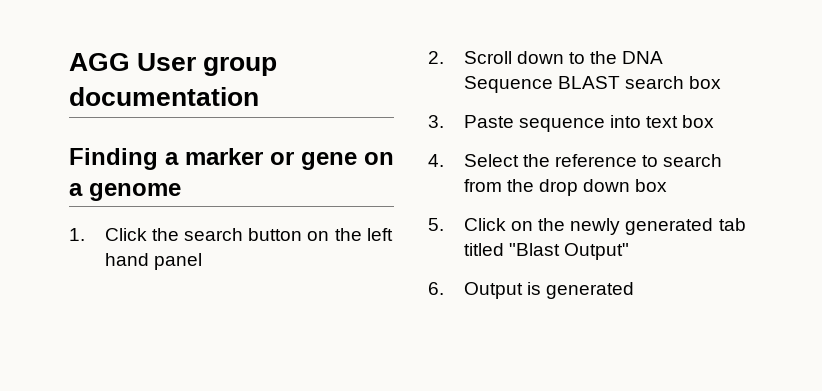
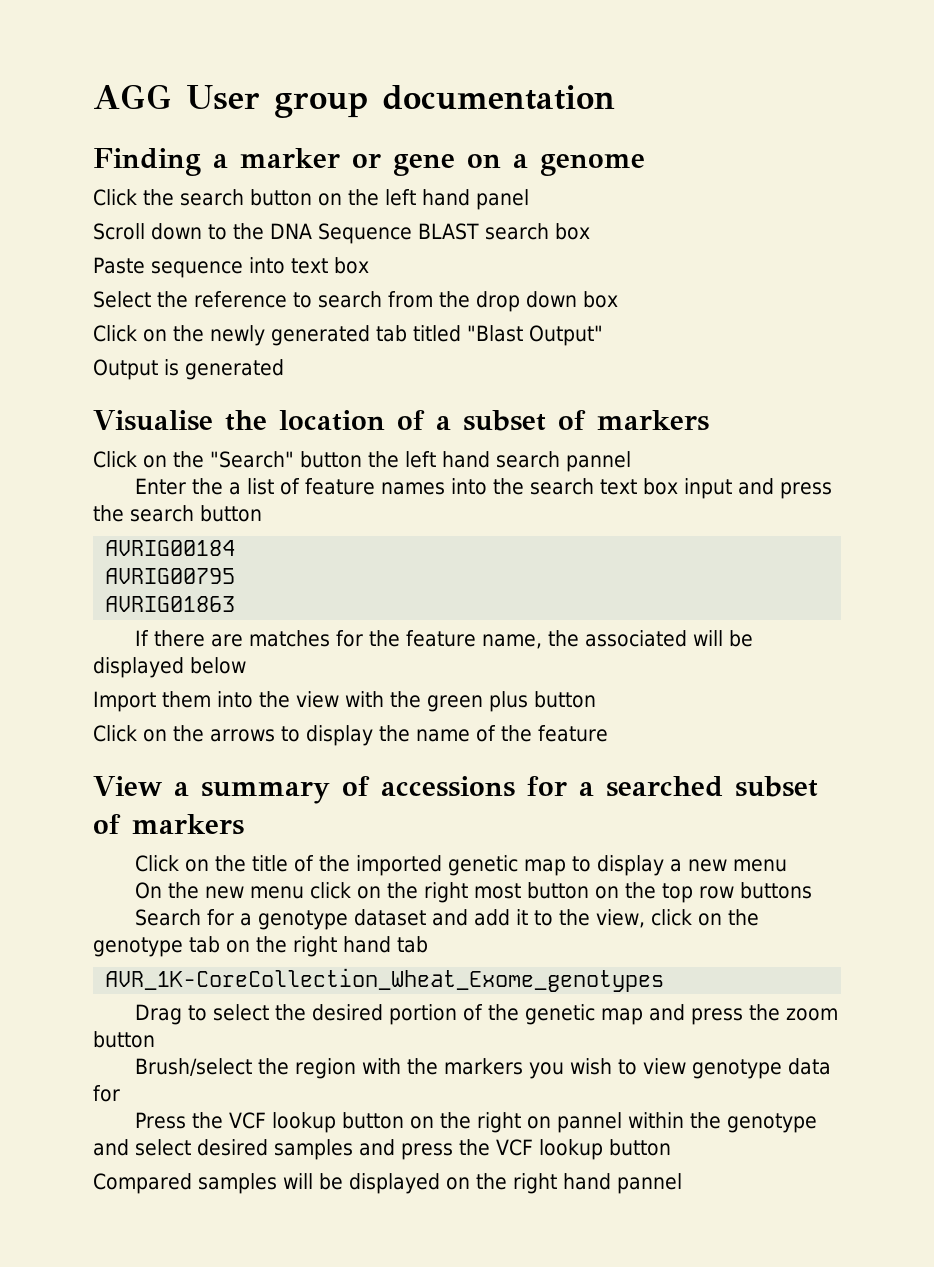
[69,228,85,241] 1. -> (645, 165) none
[428,51,444,64] 2. -> (529, 199) none
[428,115,444,128] 3. -> (590, 231) none
[428,154,444,167] 4. -> (369, 265) none
[428,218,444,231] 5. -> (618, 299) none
[428,282,444,295] 6. -> (603, 335) none
(635, 290) none -> [93,410,709,431] [93,451,631,472] [135,478,833,499] [93,505,262,522] [105,540,236,556] [105,568,236,584] [105,596,236,612] [135,630,754,649] [93,657,246,678] [93,691,596,712] [93,725,608,746] [93,776,818,804] [93,814,244,835] [135,855,788,876] [135,882,813,903] [135,909,760,930] [93,936,428,957] [105,968,665,992] [135,1004,839,1025] [93,1031,155,1048] [135,1058,832,1079] [93,1085,120,1102] [135,1112,818,1133] [93,1139,671,1160] [93,1173,682,1194] // Visualise the location of a subset of markers // Click on the "Search" button the left hand search pannel // Enter the a list of feature names into the search text box input and press the search button // AVRIG00184 // AVRIG00795 // AVRIG01863 // If there are matches for the feature name, the associated will be displayed below // Import them into the view with the green plus button // Click on the arrows to display the name of the feature // View a summary of accessions for a searched subset of markers // Click on the title of the imported genetic map to display a new menu // On the new menu click on the right most button on the top row buttons // Search for a genotype dataset and add it to the view, click on the genotype tab on the right hand tab // AVR_1K-CoreCollection_Wheat_Exome_genotypes // Drag to select the desired portion of the genetic map and press the zoom button // Brush/select the region with the markers you wish to view genotype data for // Press the VCF lookup button on the right on pannel within the genotype and select desired samples and press the VCF lookup button // Compared samples will be displayed on the right hand pannel

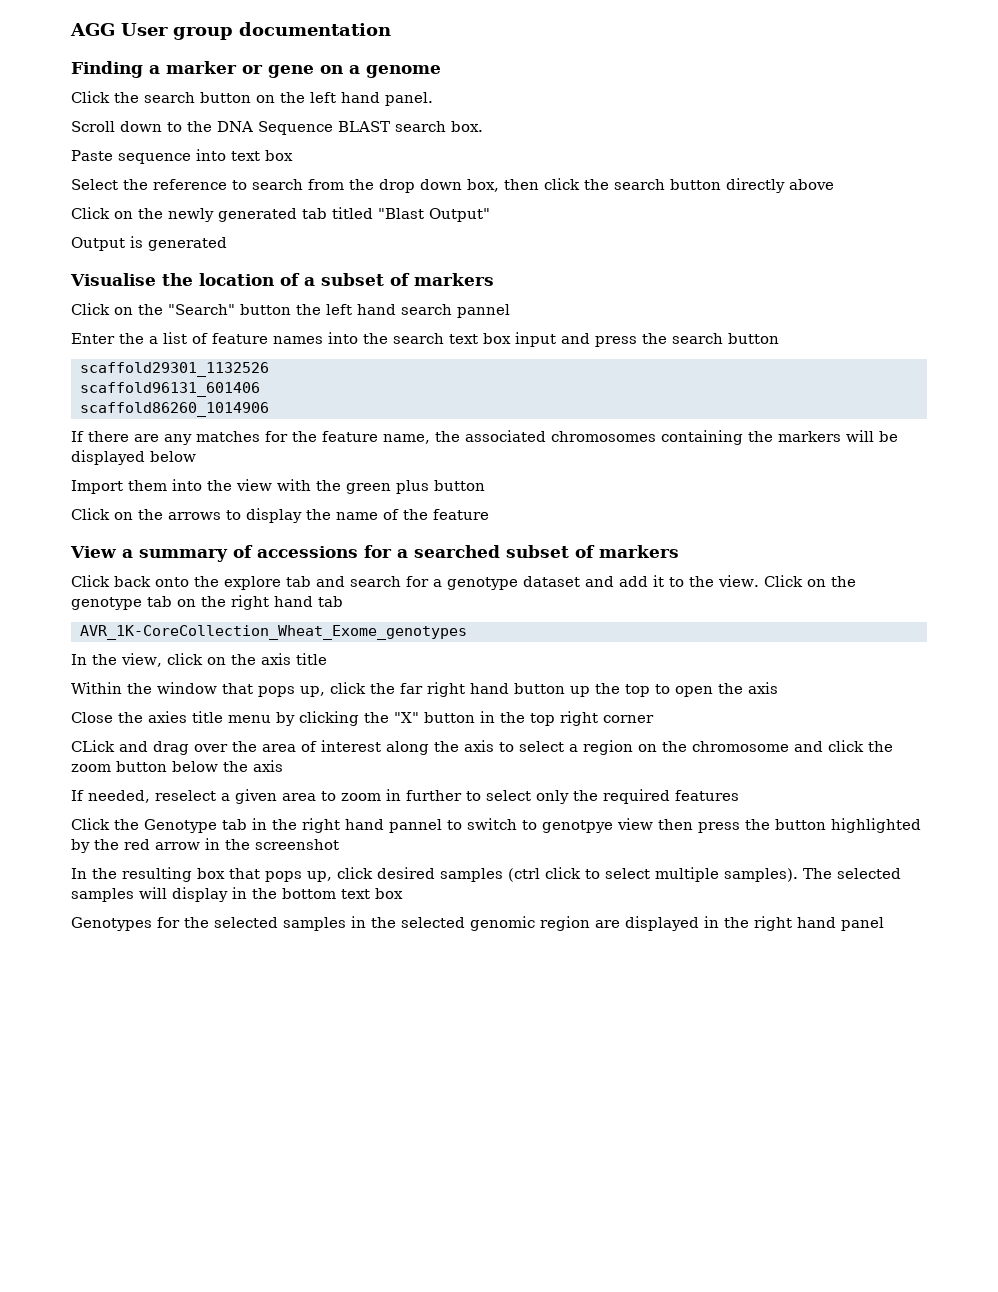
[476,189,529,210] panel -> [385,92,433,106] panel.
[555,223,590,240] box -> [451,121,483,132] box.
[583,291,618,308] box -> [467,178,834,193] box, then click the search button directly above
[105,540,236,556] [105,568,236,584] [105,596,236,612] AVRIG00184 // AVRIG00795 // AVRIG01863 -> [80,362,269,377] [80,382,260,397] [80,402,269,417] scaffold29301_1132526 // scaffold96131_601406 // scaffold86260_1014906
(244, 640) none -> [164,434,192,445] any
(688, 638) none -> [551,430,841,445] chromosomes containing the markers
[185,855,788,876] [135,882,813,903] [135,909,202,926] on the title of the imported genetic map to display a new menu // On the new menu click on the right most button on the top row buttons // Search -> [114,576,401,590] back onto the explore tab and search
[596,909,693,928] view, click -> [718,575,803,587] view. Click
[135,1004,839,1025] [93,1031,155,1048] [135,1058,832,1079] [93,1085,120,1102] [135,1112,818,1133] [93,1139,671,1160] [93,1173,682,1194] Drag to select the desired portion of the genetic map and press the zoom button // Brush/select the region with the markers you wish to view genotype data for // Press the VCF lookup button on the right on pannel within the genotype and select desired samples and press the VCF lookup button // Compared samples will be displayed on the right hand pannel -> [71,653,327,667] [71,682,778,697] [71,711,654,726] [71,740,893,755] [71,760,283,772] [71,789,739,804] [71,818,921,833] [71,838,339,853] [71,867,901,882] [71,887,403,902] [71,916,884,931] In the view, click on the axis title // Within the window that pops up, click the far right hand button up the top to open the axis // Close the axies title menu by clicking the "X" button in the top right corner // CLick and drag over the area of interest along the axis to select a region on the chromosome and click the zoom button below the axis // If needed, reselect a given area to zoom in further to select only the required features // Click the Genotype tab in the right hand pannel to switch to genotpye view then press the button highlighted by the red arrow in the screenshot // In the resulting box that pops up, click desired samples (ctrl click to select multiple samples). The selected samples will display in the bottom text box // Genotypes for the selected samples in the selected genomic region are displayed in the right hand panel

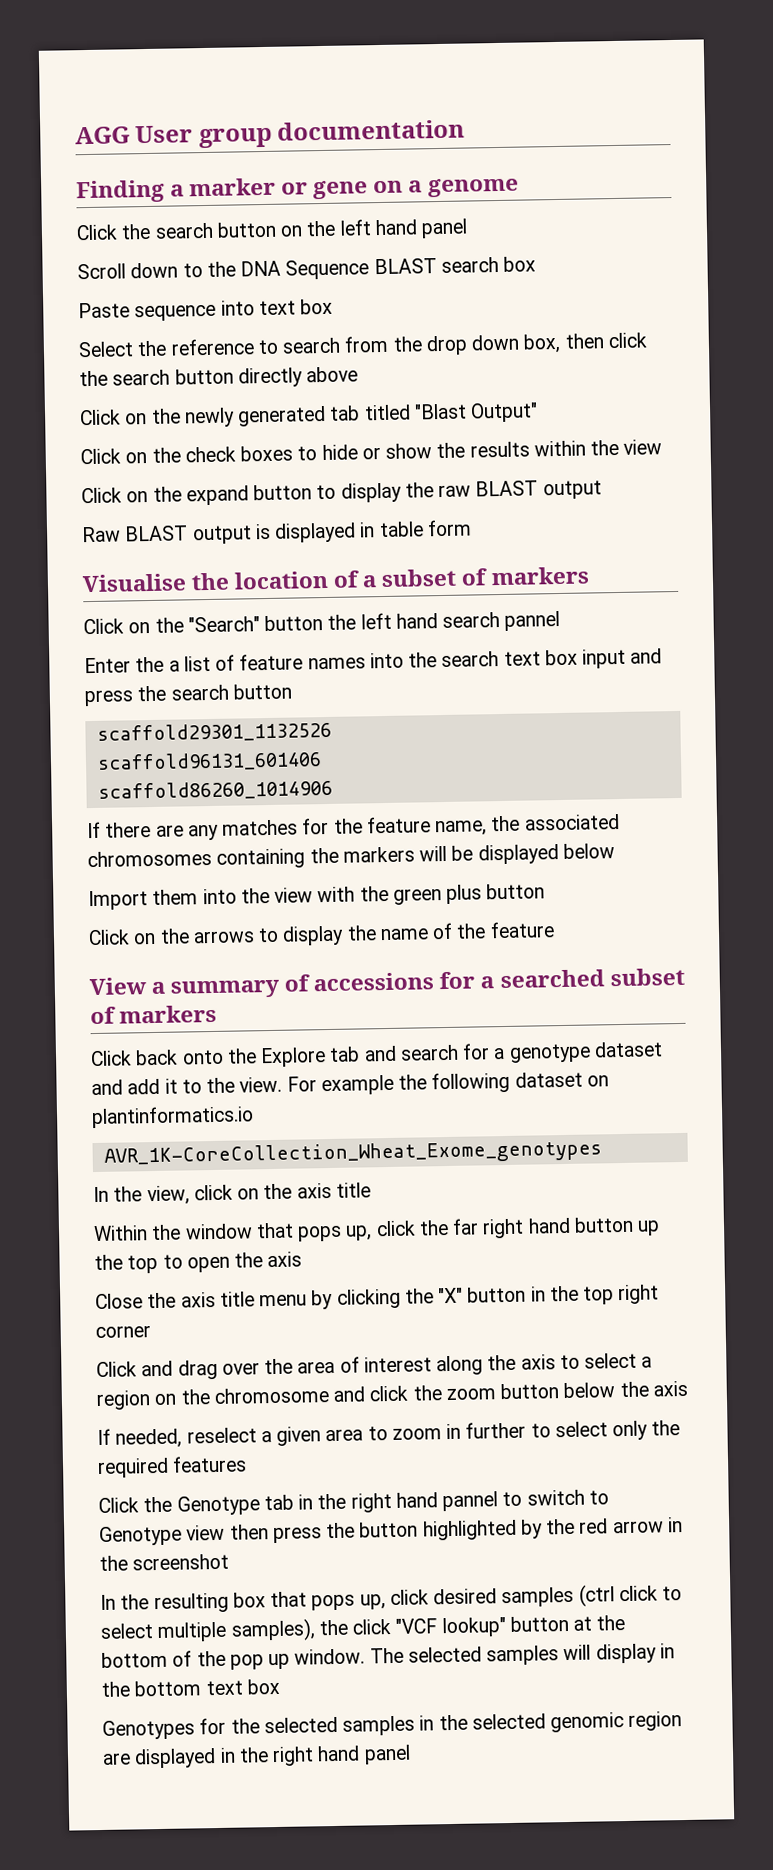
[385,92,433,106] panel. -> [421,218,469,239] panel
[451,121,483,132] box. -> [503,256,537,272] box
[71,236,227,251] Output is generated -> [80,439,663,465] [81,480,602,506] [81,519,472,545] Click on the check boxes to hide or show the results within the view // Click on the expand button to display the raw BLAST output // Raw BLAST output is displayed in table form
[224,576,281,590] explore -> [260,1047,327,1068] Explore
[763,575,856,587] [71,595,343,610] Click on the genotype tab on the right hand tab -> [286,1071,609,1096] [91,1105,254,1129] For example the following dataset on plantinformatics.io
[148,711,187,723] axies -> [180,1291,216,1308] axis
[71,740,115,752] CLick -> [96,1361,137,1378] Click
[542,820,613,833] genotpye -> [99,1525,182,1546] Genotype
[724,868,798,882] samples). -> [230,1615,626,1642] [101,1648,366,1670] samples), the click "VCF lookup" button at the bottom of the pop up window.

